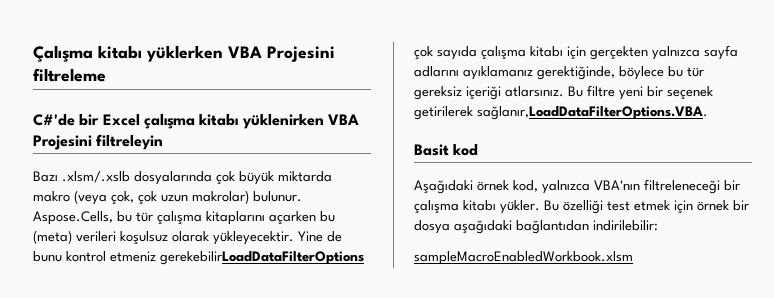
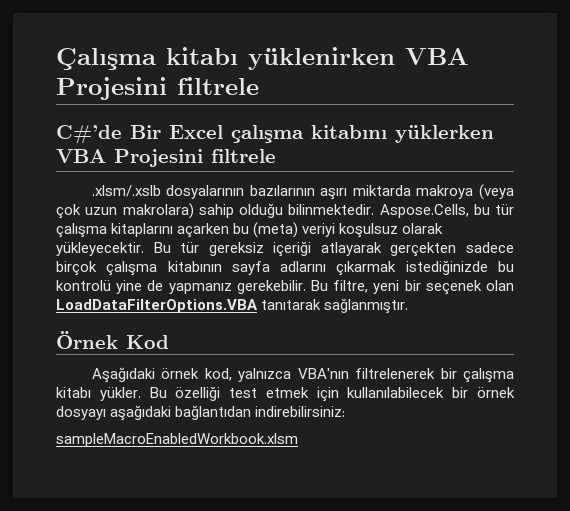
[146,45,335,62] [33,68,106,82] [33,114,359,129] [33,134,164,150] [33,171,332,185] [33,190,302,205] yüklerken VBA Projesini filtreleme // C#'de bir Excel çalışma kitabı yüklenirken VBA Projesini filtreleyin // Bazı .xlsm/.xslb dosyalarında çok büyük miktarda makro (veya çok, çok uzun makrolar) bulunur. -> [248,47,469,70] [56,77,259,100] [56,125,494,144] [56,149,276,167] [91,184,514,200] [56,203,375,219] yüklenirken VBA Projesini filtrele // C#’de Bir Excel çalışma kitabını yüklerken VBA Projesini filtrele // .xlsm/.xslb dosyalarının bazılarının aşırı miktarda makroya (veya çok uzun makrolara) sahip olduğu bilinmektedir.
[76,231,116,242] verileri -> [302,223,336,237] veriyi
[298,231,342,242] [33,251,364,265] [414,45,738,60] [414,66,704,80] [414,85,713,100] [414,106,708,120] [414,144,479,156] Yine de bunu kontrol etmeniz gerekebilirLoadDataFilterOptions çok sayıda çalışma kitabı için gerçekten yalnızca sayfa adlarını ayıklamanız gerektiğinde, böylece bu tür gereksiz içeriği atlarsınız. Bu filtre yeni bir seçenek getirilerek sağlanır,LoadDataFilterOptions.VBA. // Basit kod -> [153,241,514,257] [56,260,514,276] [56,280,514,295] [56,298,409,314] [56,331,169,349] Bu tür gereksiz içeriği atlayarak gerçekten sadece birçok çalışma kitabının sayfa adlarını çıkarmak istediğinizde bu kontrolü yine de yapmanız gerekebilir. Bu filtre, yeni bir seçenek olan LoadDataFilterOptions.VBA tanıtarak sağlanmıştır. // Örnek Kod
[644,179,720,194] filtreleneceği -> [355,368,436,379] filtrelenerek
[697,200,749,211] [414,220,450,234] örnek bir dosya -> [347,387,515,398] [56,406,106,420] kullanılabilecek bir örnek dosyayı
[593,220,658,231] indirilebilir: -> [255,406,346,417] indirebilirsiniz:

